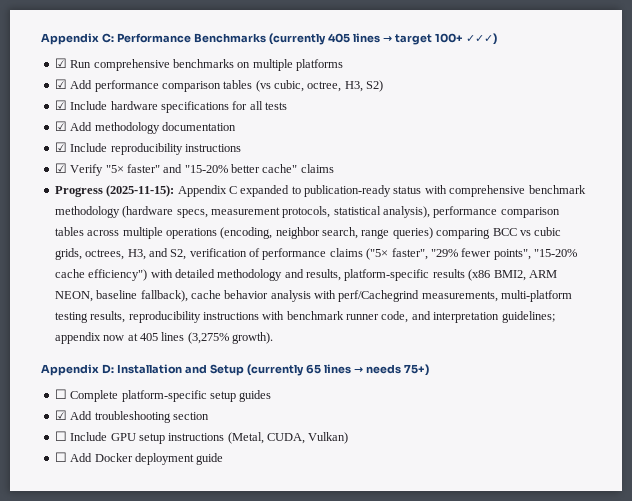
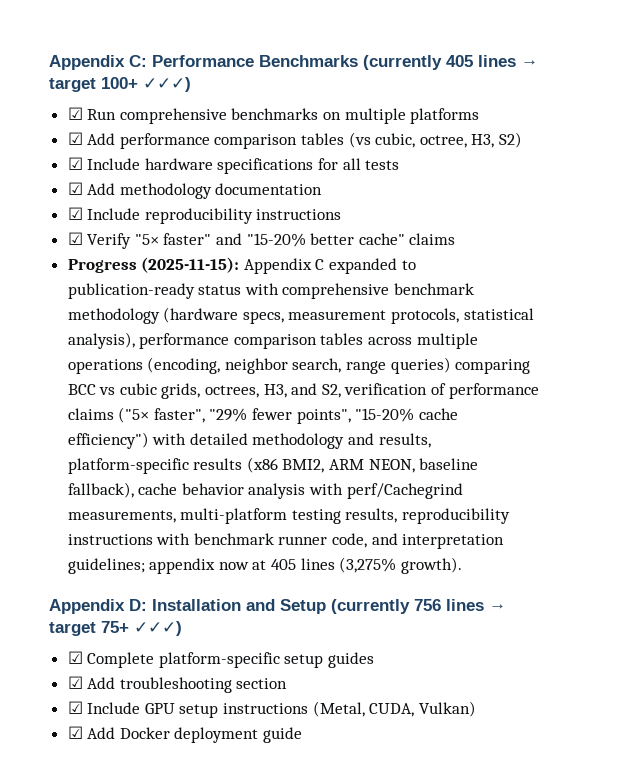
[305,364,429,376] [54,389,67,399] 65 lines → needs 75+) // ☐ -> [414,599,506,611] [49,621,182,636] [67,651,83,664] 756 lines → target 75+ ✓✓✓) // ☑
[54,431,67,441] ☐ -> [67,701,83,714] ☑
[54,452,67,462] ☐ -> [67,726,83,739] ☑

